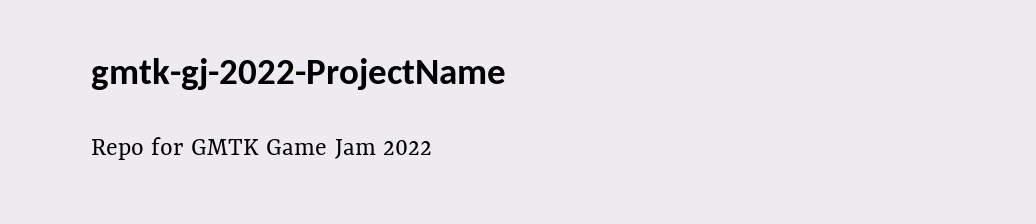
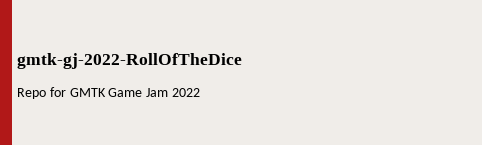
[91,58,506,90] gmtk-gj-2022-ProjectName -> [17,53,242,69] gmtk-gj-2022-RollOfTheDice

